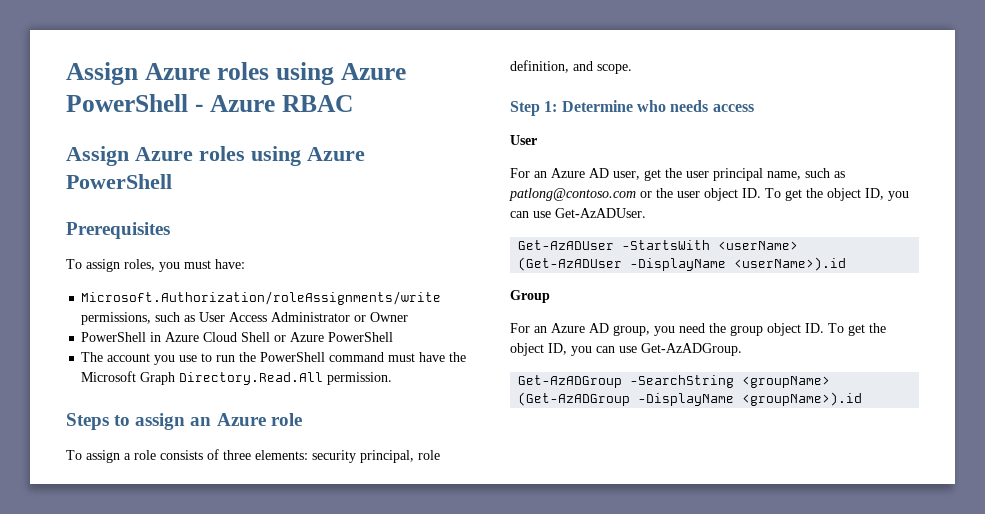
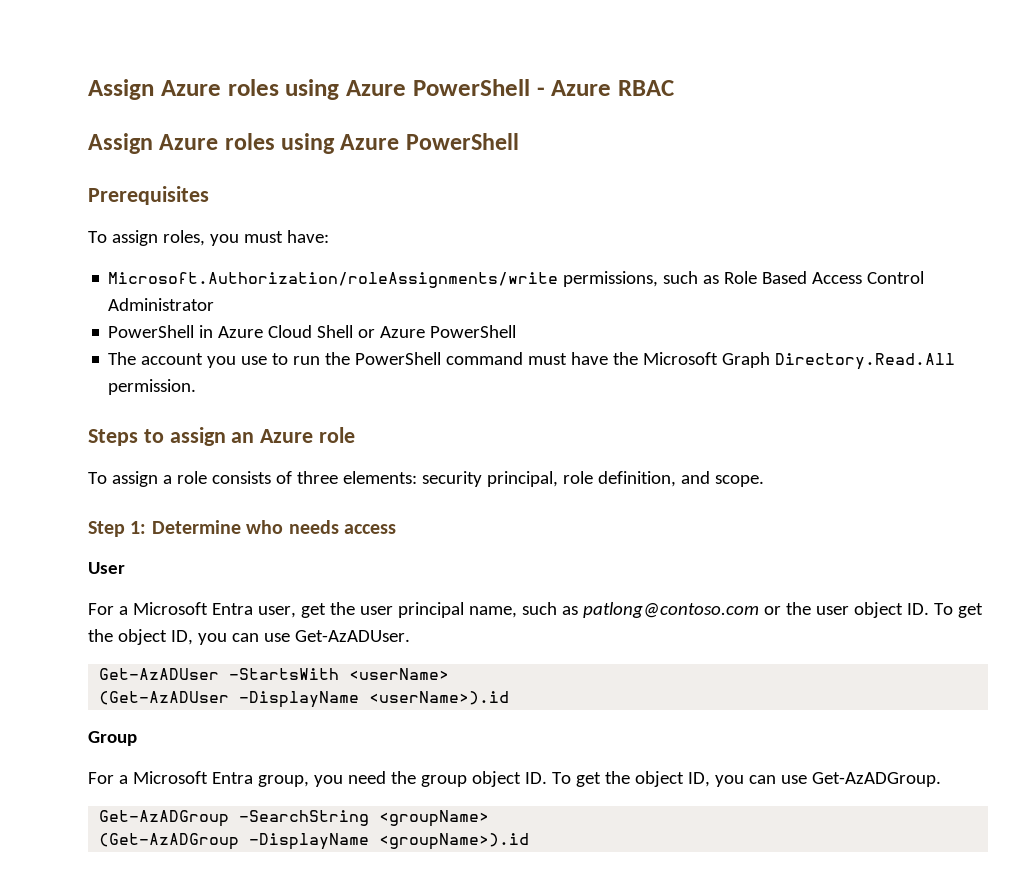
[199,312,268,322] User Access -> [724,271,925,284] Role Based Access Control
[354,312,409,322] or Owner -> (215, 304) none
[534,168,609,178] an Azure AD -> [118,602,253,615] a Microsoft Entra
[534,323,609,333] an Azure AD -> [118,771,253,784] a Microsoft Entra

